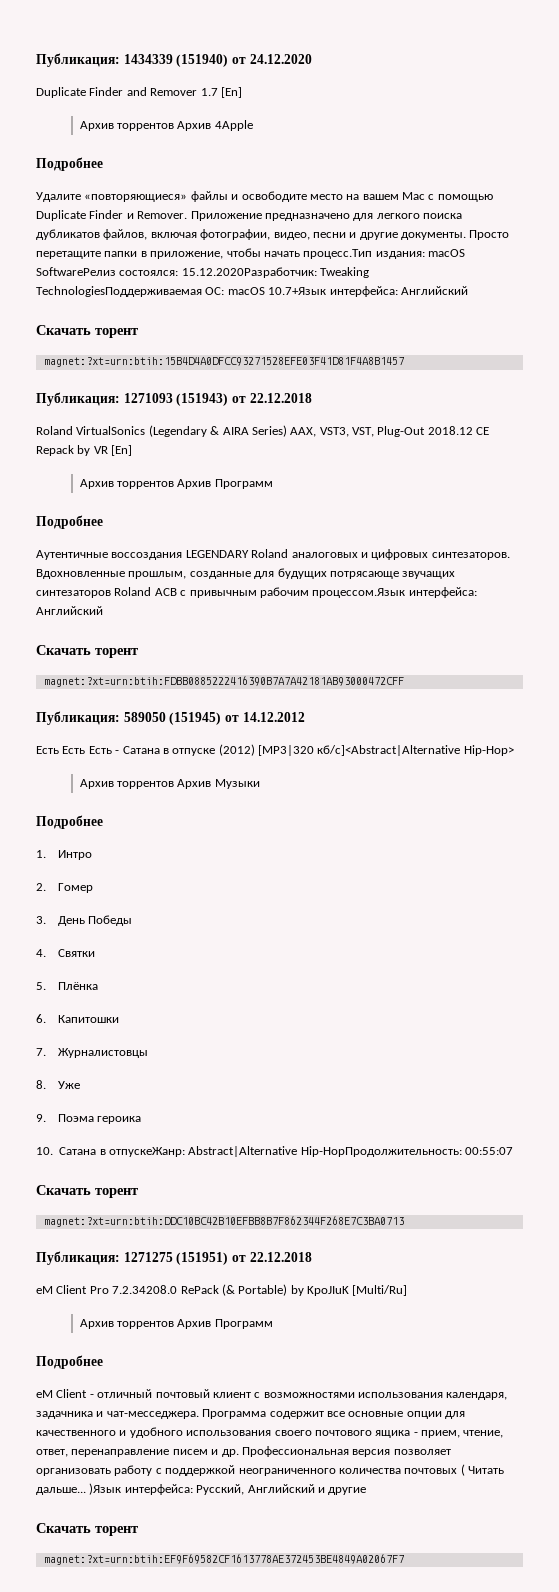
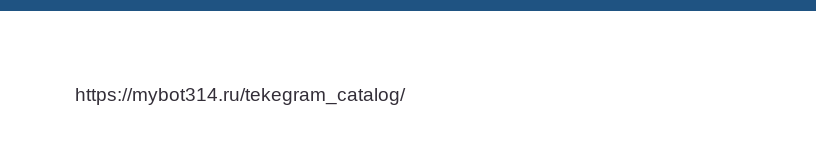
[36,53,312,67] [36,87,242,98] [79,120,253,131] [36,157,103,171] [36,191,493,202] [36,210,462,221] [36,229,510,240] [36,248,465,259] [36,267,370,278] [36,286,468,297] [36,325,138,338] [43,357,404,367] [36,392,312,406] [36,425,490,437] [36,445,133,456] [79,479,273,489] [36,515,103,529] [36,549,510,560] [36,568,456,579] [36,587,477,598] [36,606,103,615] [36,645,138,658] [43,676,404,687] [36,711,305,725] [36,744,514,756] [79,779,260,789] [36,815,103,829] [36,850,92,860] [36,883,93,893] [36,915,133,926] [36,949,95,957] [36,982,98,990] [36,1014,119,1023] [36,1048,148,1058] [36,1080,80,1089] [36,1114,142,1124] [36,1146,514,1157] [36,1185,138,1198] [43,1216,404,1227] [36,1251,312,1265] [36,1284,408,1296] [79,1319,273,1329] [36,1355,103,1369] [36,1389,508,1400] [36,1409,465,1419] [36,1427,504,1438] [36,1446,451,1457] [36,1464,504,1476] [36,1483,367,1495] [36,1523,138,1536] [43,1554,404,1565] Публикация: 1434339 (151940) от 24.12.2020 // Duplicate Finder and Remover 1.7 [En] // Архив торрентов Архив 4Apple // Подробнее // Удалите «повторяющиеся» файлы и освободите место на вашем Mac с помощью Duplicate Finder и Remover. Приложение предназначено для легкого поиска дубликатов файлов, включая фотографии, видео, песни и другие документы. Просто перетащите папки в приложение, чтобы начать процесс.Тип издания: macOS SoftwareРелиз состоялся: 15.12.2020Разработчик: Tweaking TechnologiesПоддерживаемая ОС: macOS 10.7+Язык интерфейса: Английский // Скачать торент // magnet:?xt=urn:btih:15B4D4A0DFCC93271528EFE03F41D81F4A8B1457 // Публикация: 1271093 (151943) от 22.12.2018 // Roland VirtualSonics (Legendary & AIRA Series) AAX, VST3, VST, Plug-Out 2018.12 CE Repack by VR [En] // Архив торрентов Архив Программ // Подробнее // Аутентичные воссоздания LEGENDARY Roland аналоговых и цифровых синтезаторов. Вдохновленные прошлым, созданные для будущих потрясающе звучащих синтезаторов Roland ACB с привычным рабочим процессом.Язык интерфейса: Английский // Скачать торент // magnet:?xt=urn:btih:FDBB0885222416390B7A7A42181AB93000472CFF // Публикация: 589050 (151945) от 14.12.2012 // Есть Есть Есть - Сатана в отпуске (2012) [MP3|320 кб/с]<Abstract|Alternative Hip-Hop> // Архив торрентов Архив Музыки // Подробнее // 1. Интро // 2. Гомер // 3. День Победы // 4. Святки // 5. Плёнка // 6. Капитошки // 7. Журналистовцы // 8. Уже // 9. Поэма героика // 10. Сатана в отпускеЖанр: Abstract|Alternative Hip-HopПродолжительность: 00:55:07 // Скачать торент // magnet:?xt=urn:btih:DDC10BC42B10EFBB8B7F862344F268E7C3BA0713 // Публикация: 1271275 (151951) от 22.12.2018 // eM Client Pro 7.2.34208.0 RePack (& Portable) by KpoJIuK [Multi/Ru] // Архив торрентов Архив Программ // Подробнее // eM Client - отличный почтовый клиент с возможностями использования календаря, задачника и чат-месседжера. Программа содержит все основные опции для качественного и удобного использования своего почтового ящика - прием, чтение, ответ, перенаправление писем и др. Профессиональная версия позволяет организовать работу с поддержкой неограниченного количества почтовых ( Читать дальше... )Язык интерфейса: Русский, Английский и другие // Скачать торент // magnet:?xt=urn:btih:EF9F69582CF1613778AE372453BE4849A02067F7 -> [75,88,406,105] https://mybot314.ru/tekegram_catalog/

